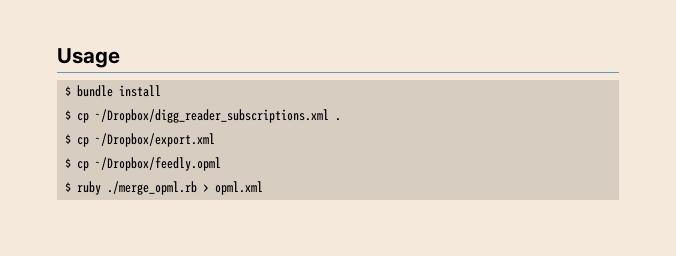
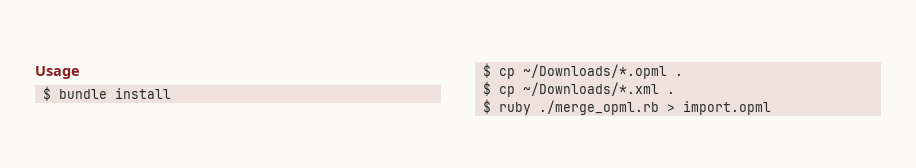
[95,109,330,123] ~/Dropbox/digg_reader_subscriptions.xml -> [522,64,667,79] ~/Downloads/*.opml
[95,133,216,147] [65,157,222,171] ~/Dropbox/export.xml // $ cp ~/Dropbox/feedly.opml -> [522,82,675,96] ~/Downloads/*.xml .
[215,181,264,195] opml.xml -> [682,101,771,115] import.opml

